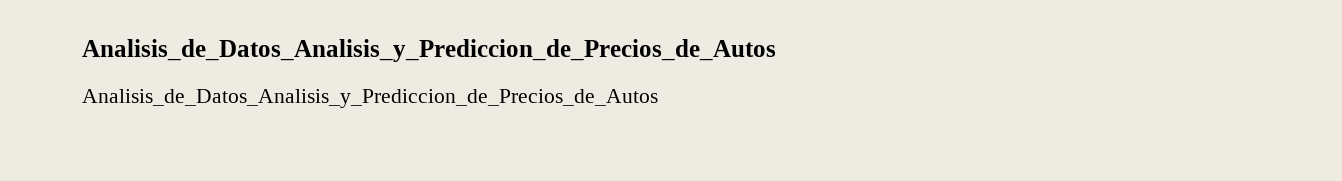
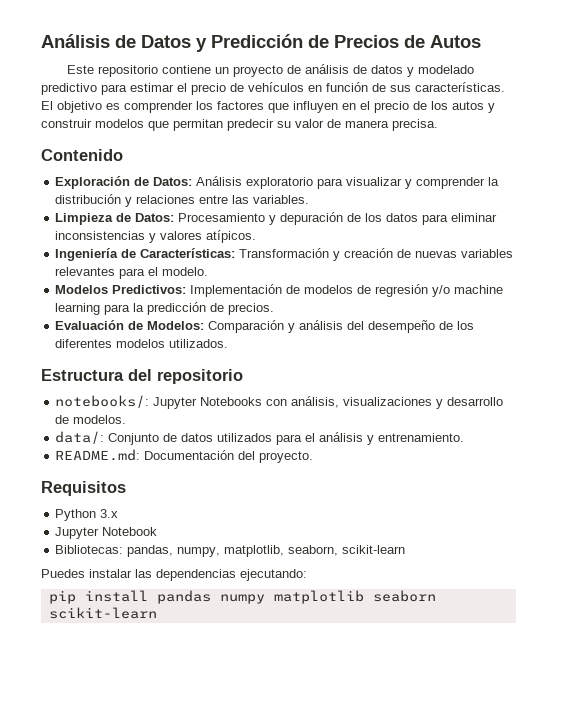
[82,39,776,62] [82,89,658,108] Analisis_de_Datos_Analisis_y_Prediccion_de_Precios_de_Autos // Analisis_de_Datos_Analisis_y_Prediccion_de_Precios_de_Autos -> [41,34,481,52] [66,64,474,77] [41,82,505,95] [41,101,495,113] [41,119,438,131] [41,149,123,161] [55,176,500,189] [55,194,310,207] [55,212,498,225] [55,230,257,243] [55,248,514,261] [55,267,209,279] [55,284,504,297] [55,302,275,315] [55,320,475,333] [55,339,229,348] [41,369,243,384] [55,395,504,409] [55,415,127,424] [55,431,465,445] [55,449,314,463] [41,481,126,496] [55,509,119,521] [55,527,158,539] [55,545,406,557] [41,569,307,581] [48,590,436,604] [48,607,157,619] Análisis de Datos y Predicción de Precios de Autos // Este repositorio contiene un proyecto de análisis de datos y modelado predictivo para estimar el precio de vehículos en función de sus características. El objetivo es comprender los factores que influyen en el precio de los autos y construir modelos que permitan predecir su valor de manera precisa. // Contenido // Exploración de Datos: Análisis exploratorio para visualizar y comprender la distribución y relaciones entre las variables. // Limpieza de Datos: Procesamiento y depuración de los datos para eliminar inconsistencias y valores atípicos. // Ingeniería de Características: Transformación y creación de nuevas variables relevantes para el modelo. // Modelos Predictivos: Implementación de modelos de regresión y/o machine learning para la predicción de precios. // Evaluación de Modelos: Comparación y análisis del desempeño de los diferentes modelos utilizados. // Estructura del repositorio // notebooks/: Jupyter Notebooks con análisis, visualizaciones y desarrollo de modelos. // data/: Conjunto de datos utilizados para el análisis y entrenamiento. // README.md: Documentación del proyecto. // Requisitos // Python 3.x // Jupyter Notebook // Bibliotecas: pandas, numpy, matplotlib, seaborn, scikit-learn // Puedes instalar las dependencias ejecutando: // pip install pandas numpy matplotlib seaborn scikit-learn

